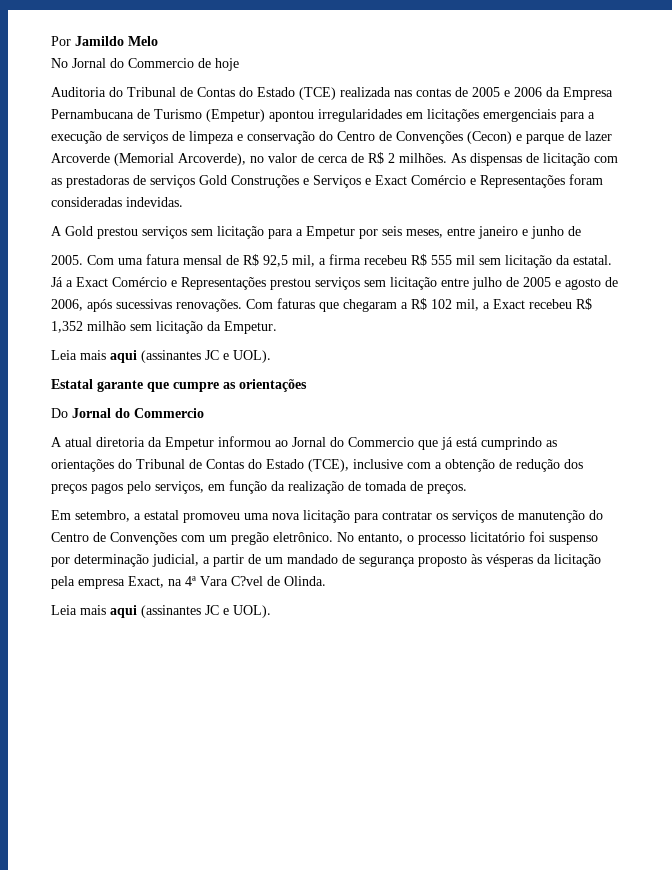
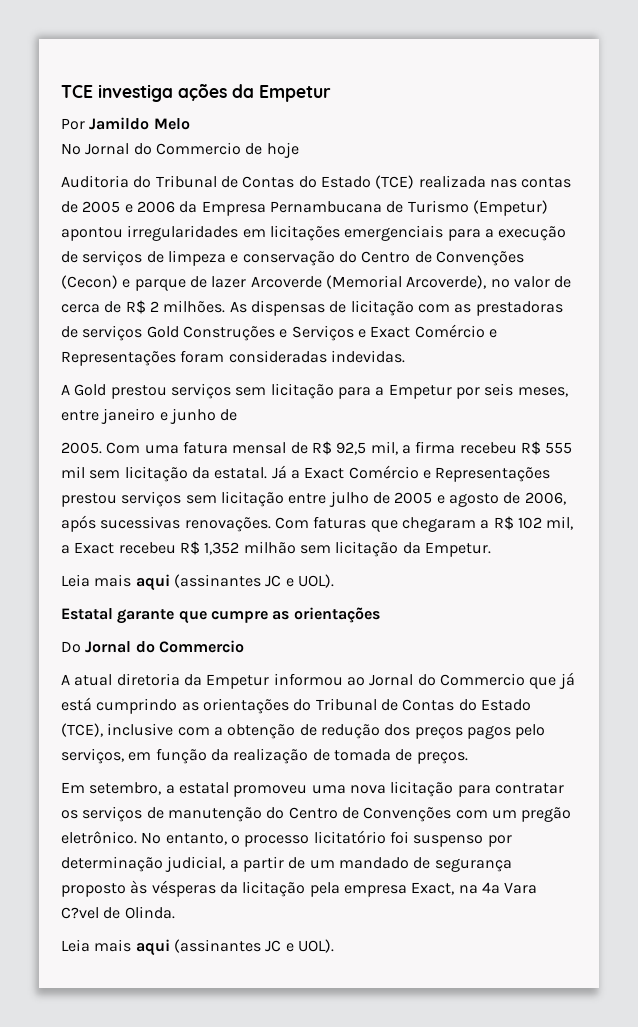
(51, 41) none -> [61,83,331,102] TCE investiga ações da Empetur //

